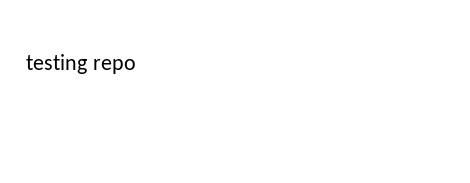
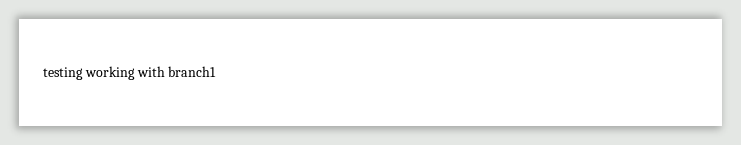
[92,59,136,74] repo -> [84,66,217,80] working with branch1

